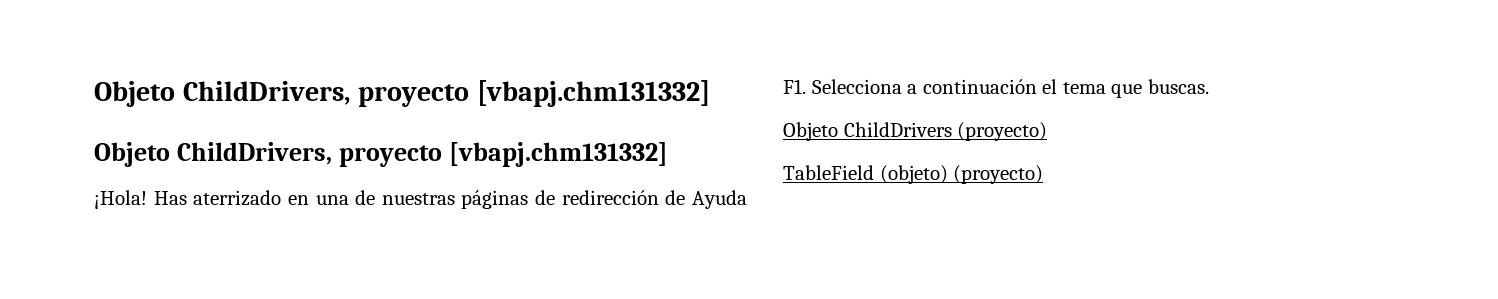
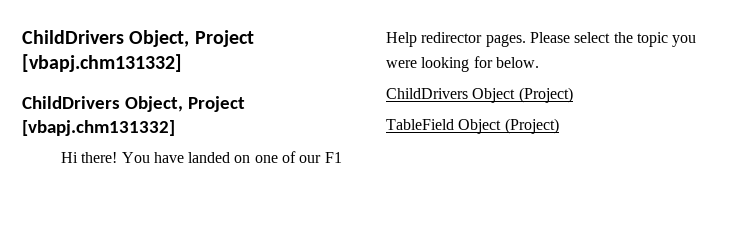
[94,80,710,107] [94,142,669,167] [94,190,747,209] [783,79,1209,98] [783,122,1048,141] Objeto ChildDrivers, proyecto [vbapj.chm131332] // Objeto ChildDrivers, proyecto [vbapj.chm131332] // ¡Hola! Has aterrizado en una de nuestras páginas de redirección de Ayuda F1. Selecciona a continuación el tema que buscas. // Objeto ChildDrivers (proyecto) -> [22,30,254,47] [22,54,182,72] [22,96,245,112] [22,120,175,136] [60,151,342,163] [386,32,697,47] [386,56,539,72] [386,87,573,103] ChildDrivers Object, Project [vbapj.chm131332] // ChildDrivers Object, Project [vbapj.chm131332] // Hi there! You have landed on one of our F1 Help redirector pages. Please select the topic you were looking for below. // ChildDrivers Object (Project)
[879,165,1044,184] (objeto) (proyecto) -> [458,118,559,134] Object (Project)

